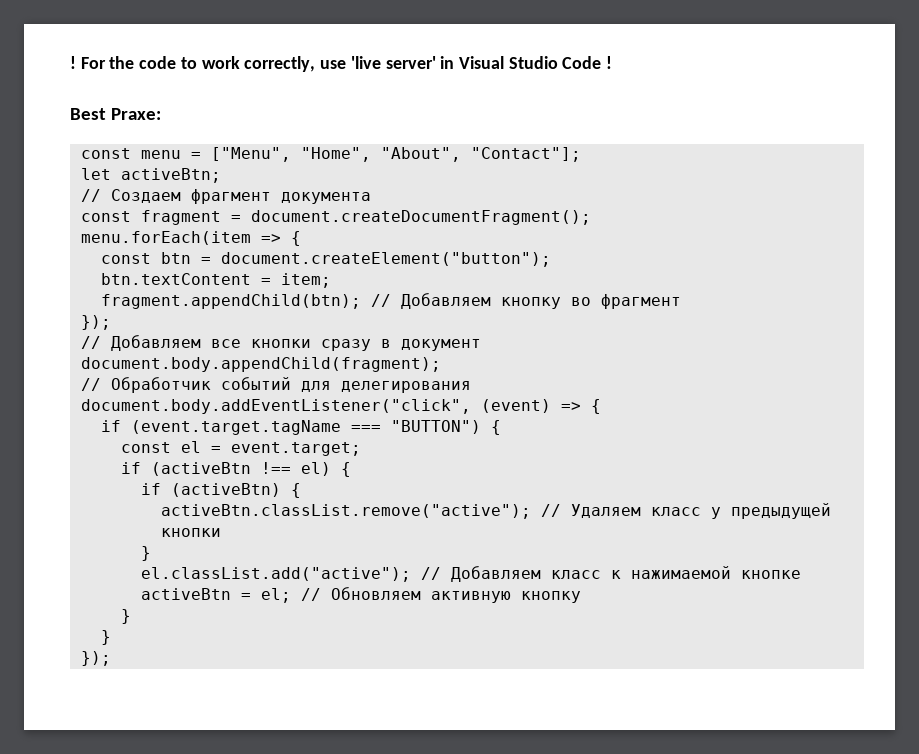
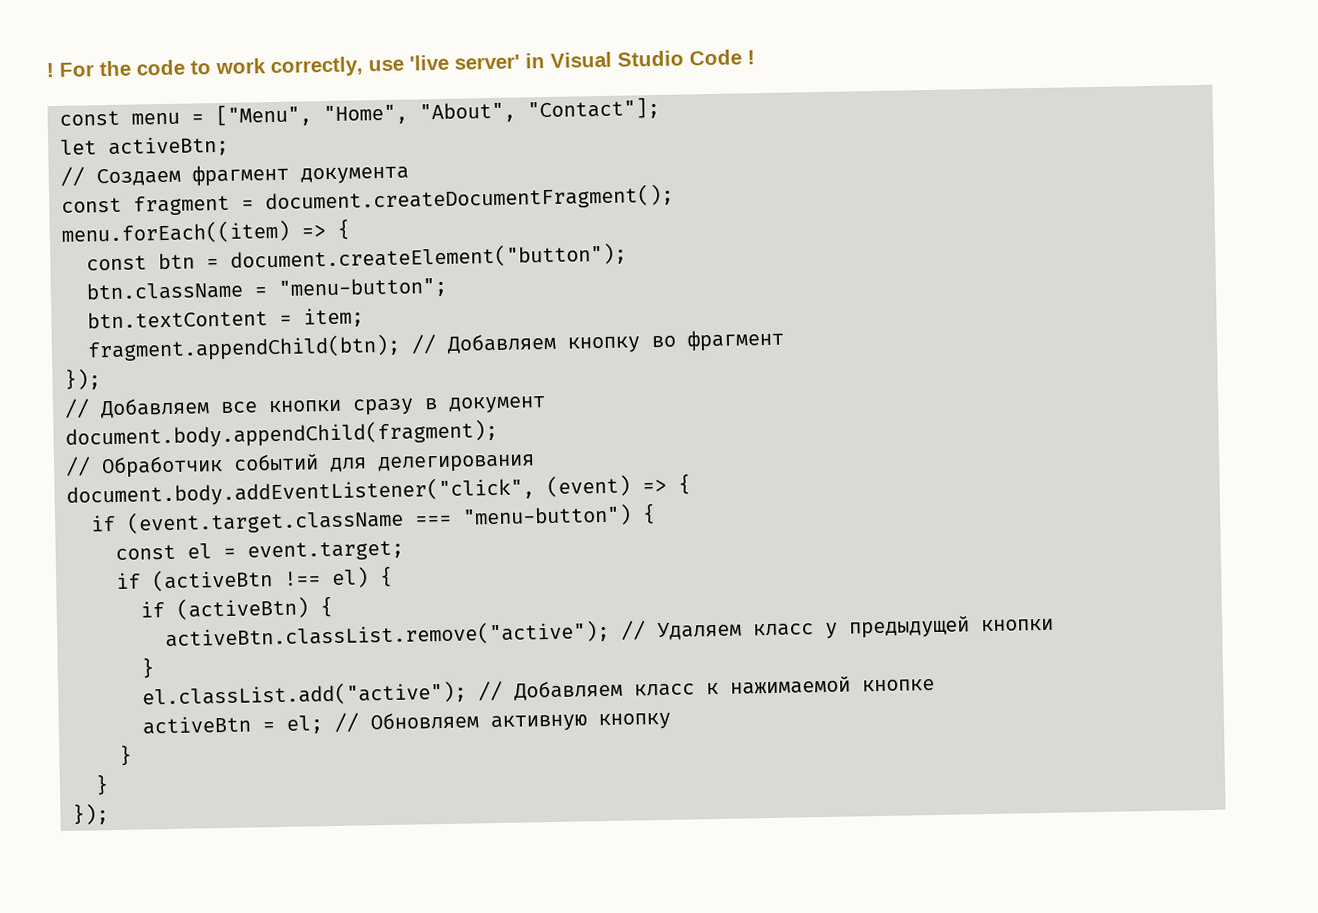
[70,108,162,120] // Best Praxe: -> (755, 57) none
[80,231,251,245] menu.forEach(item -> [61,219,291,245] menu.forEach((item)
(551, 259) none -> [86,276,449,301] // btn.className = "menu-button";
[130,420,481,435] (event.target.tagName === "BUTTON") -> [126,503,633,535] (event.target.className === "menu-button")

